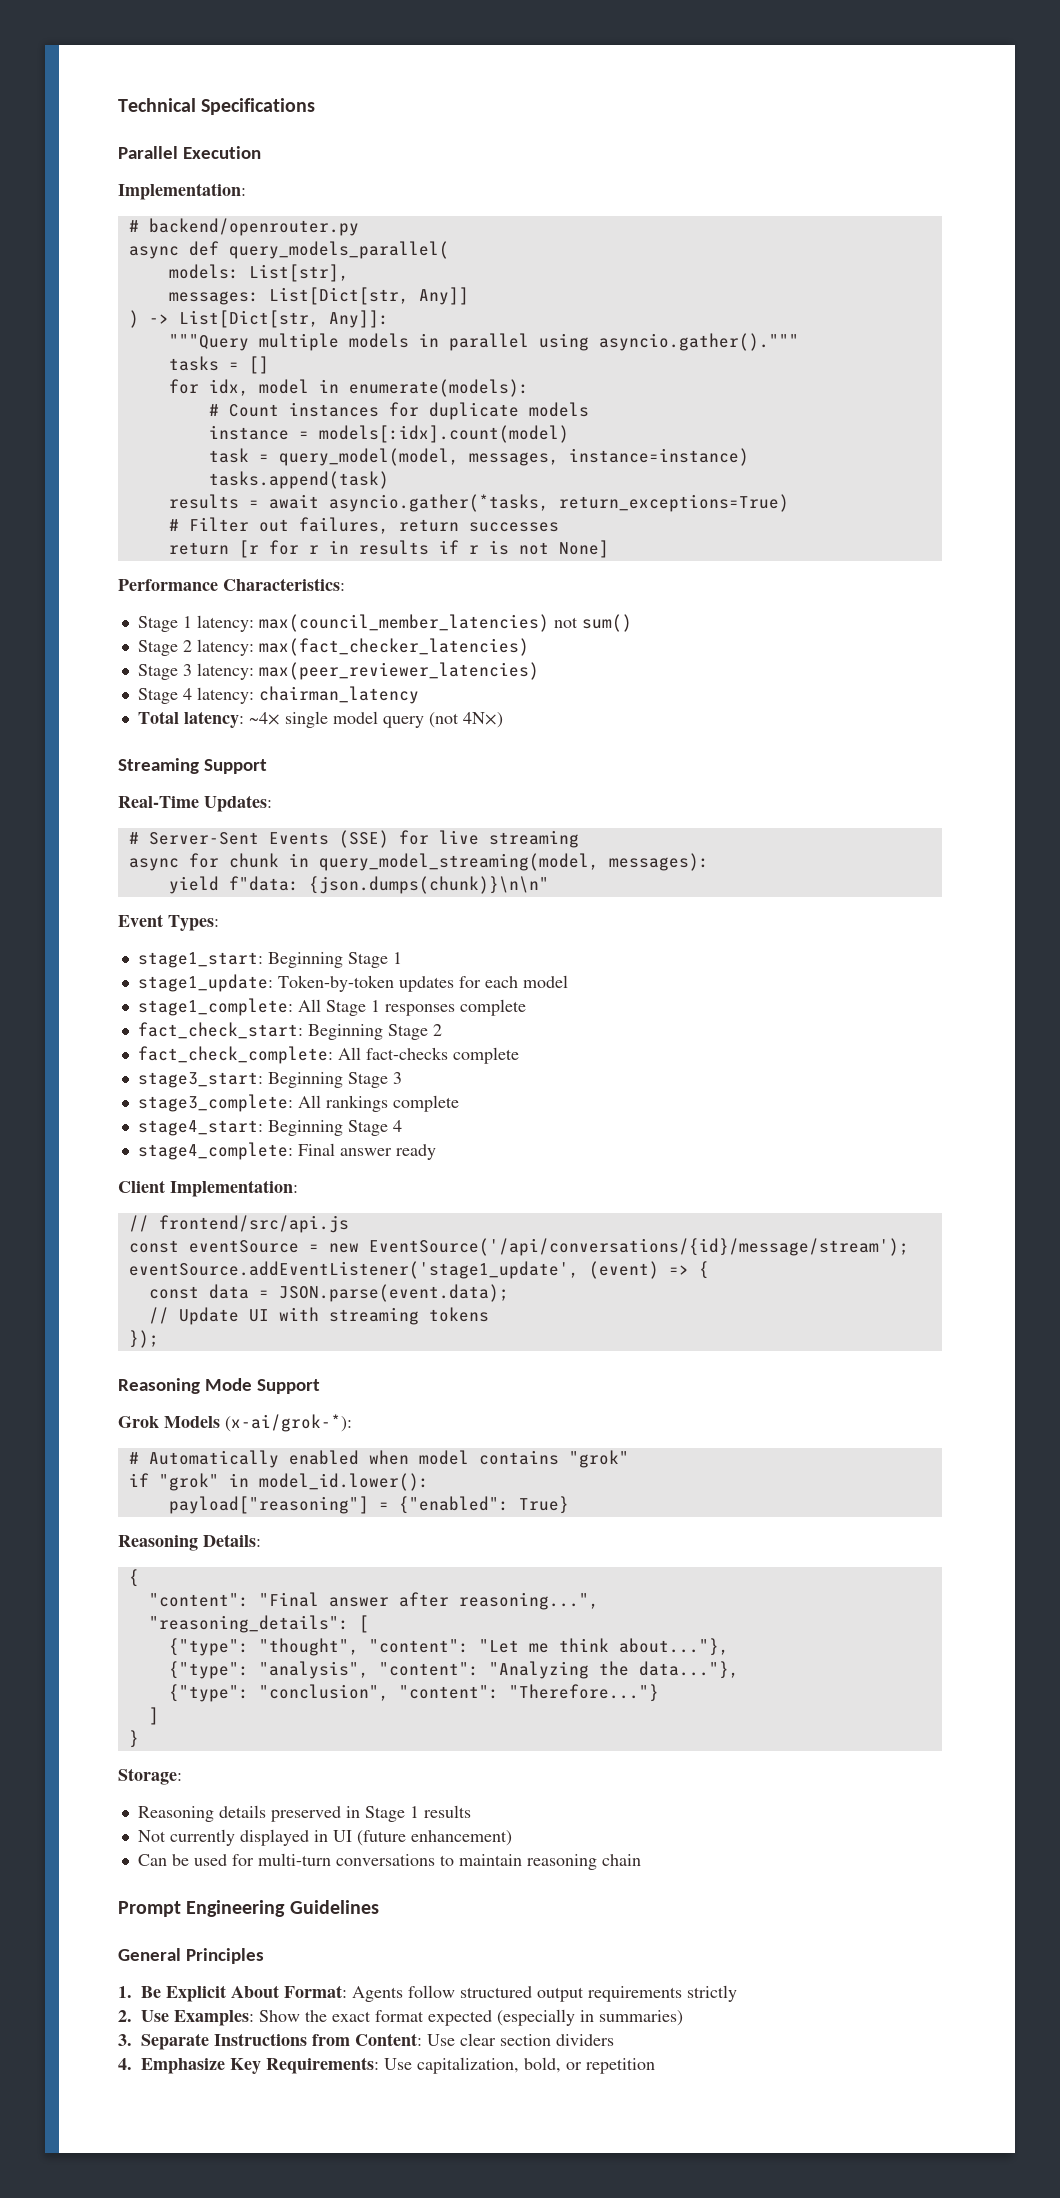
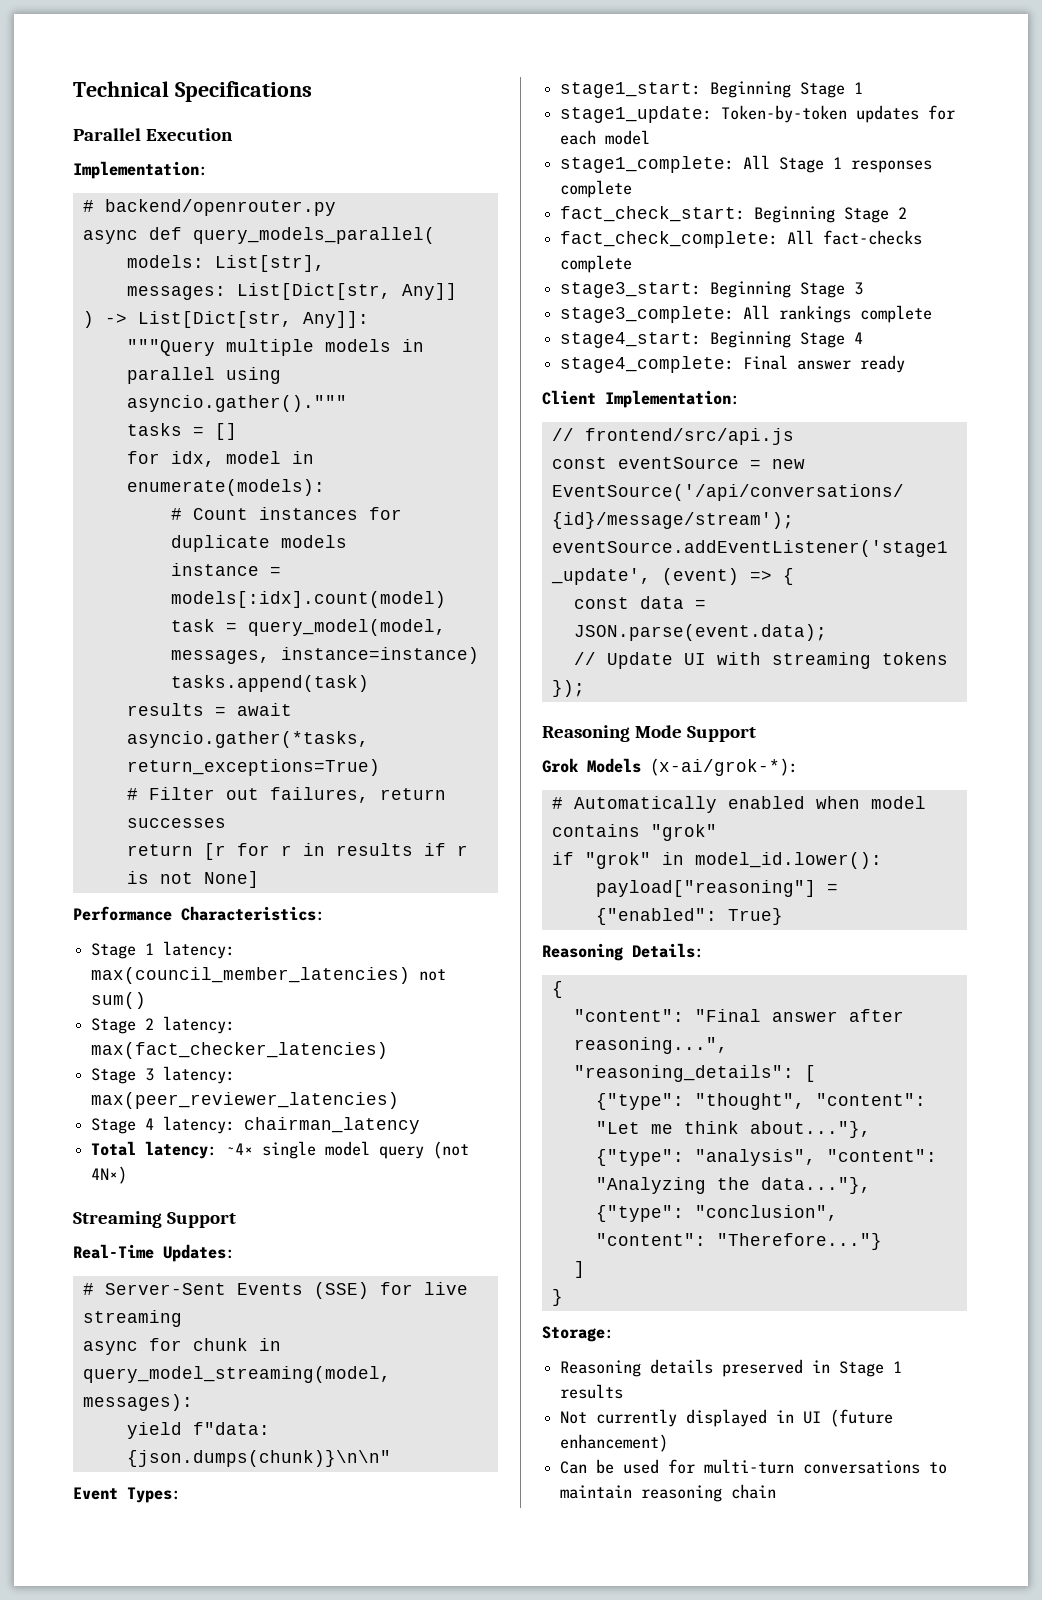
[118,1900,379,1917] [118,1948,265,1964] [118,1985,737,2002] [118,2009,683,2026] [118,2033,614,2050] [118,2057,655,2074] // Prompt Engineering Guidelines // General Principles // 1. Be Explicit About Format: Agents follow structured output requirements strictly // 2. Use Examples: Show the exact format expected (especially in summaries) // 3. Separate Instructions from Content: Use clear section dividers // 4. Emphasize Key Requirements: Use capitalization, bold, or repetition -> (777, 1491) none

